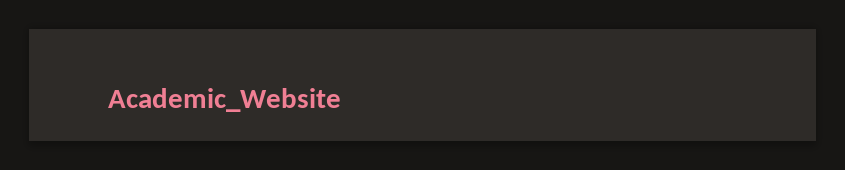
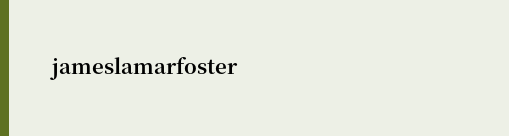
[108,88,341,112] Academic_Website -> [50,57,238,80] jameslamarfoster

